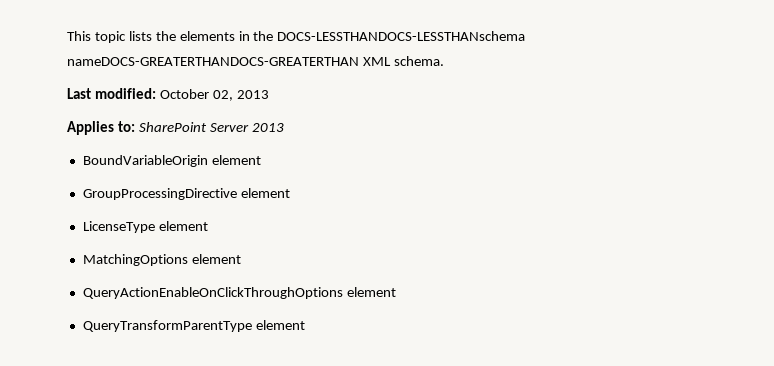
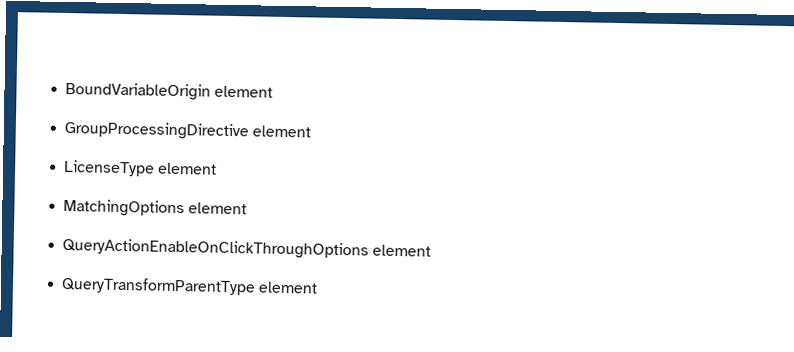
[67,31,526,43] [67,56,444,66] [67,88,269,101] [67,121,284,135] This topic lists the elements in the DOCS-LESSTHANDOCS-LESSTHANschema nameDOCS-GREATERTHANDOCS-GREATERTHAN XML schema. // Last modified: October 02, 2013 // Applies to: SharePoint Server 2013 // -> (65, 91) none

